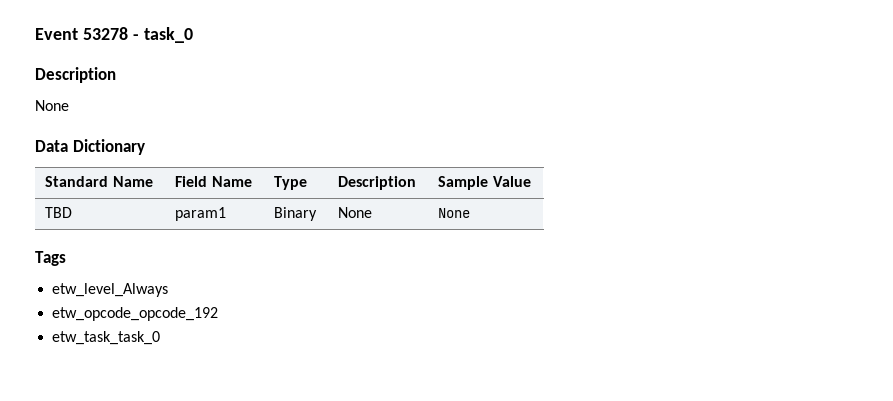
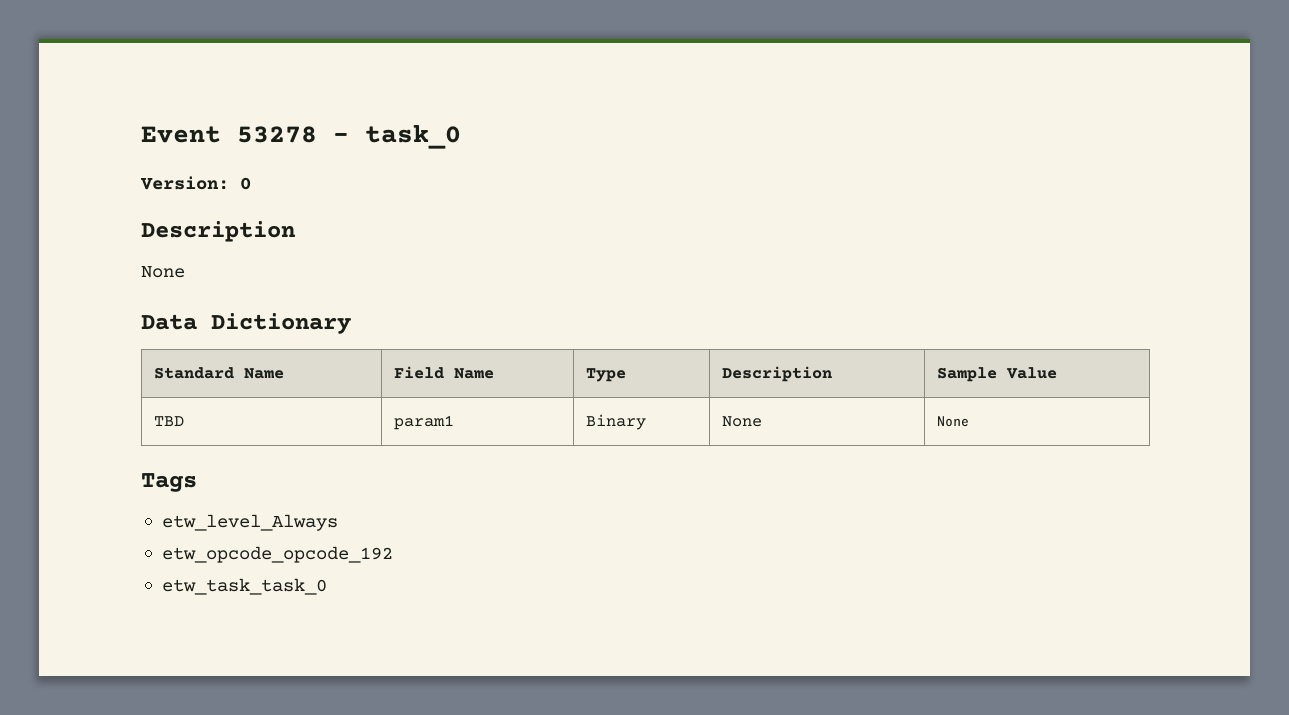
(193, 35) none -> [140,176,251,190] // Version: 0

